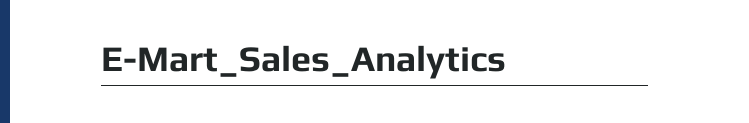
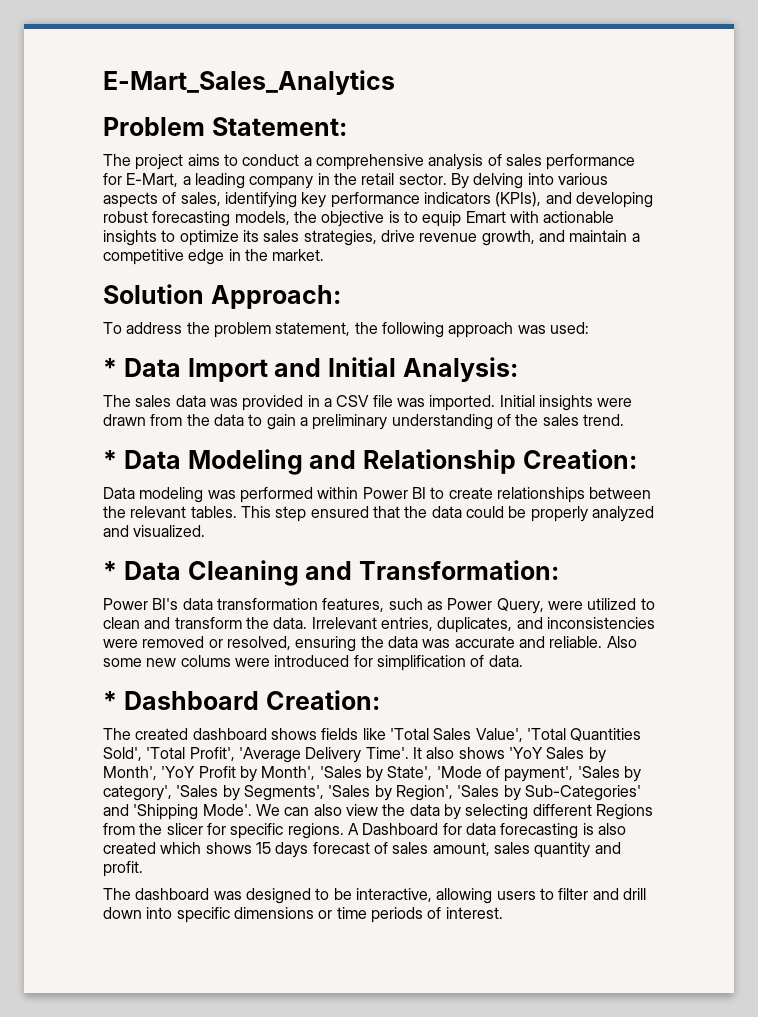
(506, 62) none -> [103,117,347,136] [103,154,636,170] [103,173,608,189] [103,192,653,208] [103,211,615,227] [103,230,640,246] [103,249,325,265] [103,284,341,309] [103,322,589,338] [103,357,518,382] [103,395,633,411] [103,414,624,430] [103,449,637,475] [103,487,652,503] [103,506,654,522] [103,525,206,537] [103,560,559,586] [103,598,655,614] [103,617,655,633] [103,636,637,652] [103,655,523,671] [103,690,380,710] [103,728,642,742] [103,747,606,763] [103,766,641,782] [103,785,641,801] [103,804,653,820] [103,823,626,839] [103,842,621,858] [103,861,143,877] [103,888,646,904] [103,907,503,923] // Problem Statement: // The project aims to conduct a comprehensive analysis of sales performance for E-Mart, a leading company in the retail sector. By delving into various aspects of sales, identifying key performance indicators (KPIs), and developing robust forecasting models, the objective is to equip Emart with actionable insights to optimize its sales strategies, drive revenue growth, and maintain a competitive edge in the market. // Solution Approach: // To address the problem statement, the following approach was used: // * Data Import and Initial Analysis: // The sales data was provided in a CSV file was imported. Initial insights were drawn from the data to gain a preliminary understanding of the sales trend. // * Data Modeling and Relationship Creation: // Data modeling was performed within Power BI to create relationships between the relevant tables. This step ensured that the data could be properly analyzed and visualized. // * Data Cleaning and Transformation: // Power BI's data transformation features, such as Power Query, were utilized to clean and transform the data. Irrelevant entries, duplicates, and inconsistencies were removed or resolved, ensuring the data was accurate and reliable. Also some new colums were introduced for simplification of data. // * Dashboard Creation: // The created dashboard shows fields like 'Total Sales Value', 'Total Quantities Sold', 'Total Profit', 'Average Delivery Time'. It also shows 'YoY Sales by Month', 'YoY Profit by Month', 'Sales by State', 'Mode of payment', 'Sales by category', 'Sales by Segments', 'Sales by Region', 'Sales by Sub-Categories' and 'Shipping Mode'. We can also view the data by selecting different Regions from the slicer for specific regions. A Dashboard for data forecasting is also created which shows 15 days forecast of sales amount, sales quantity and profit. // The dashboard was designed to be interactive, allowing users to filter and drill down into specific dimensions or time periods of interest.

